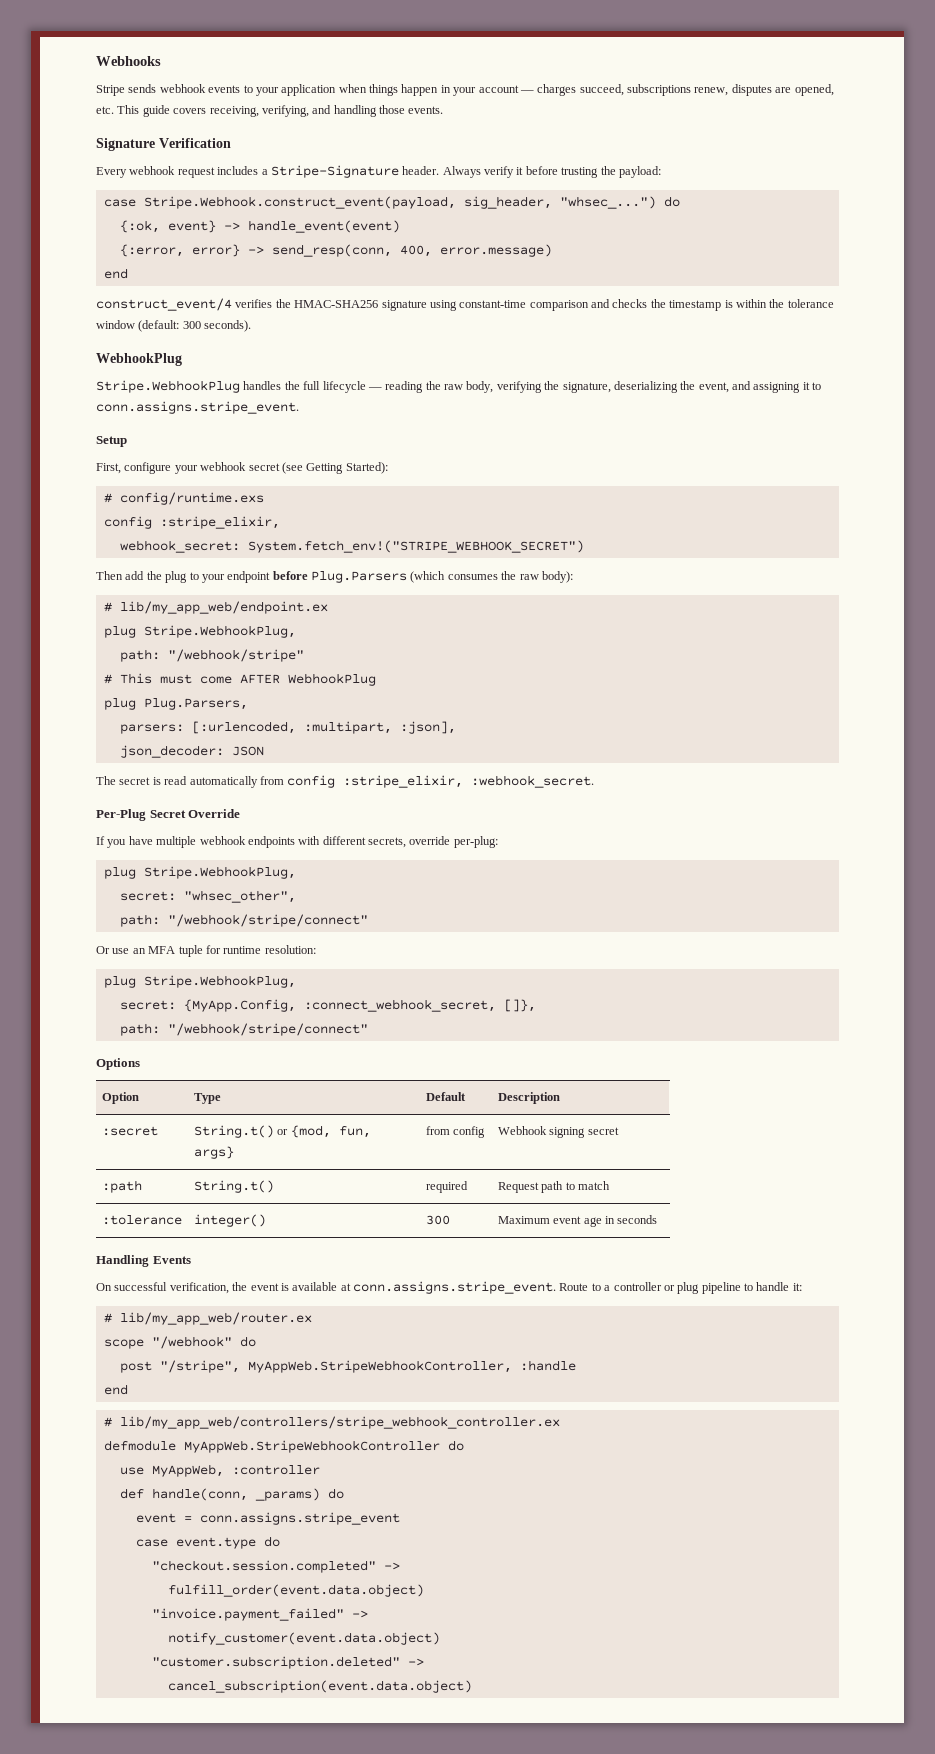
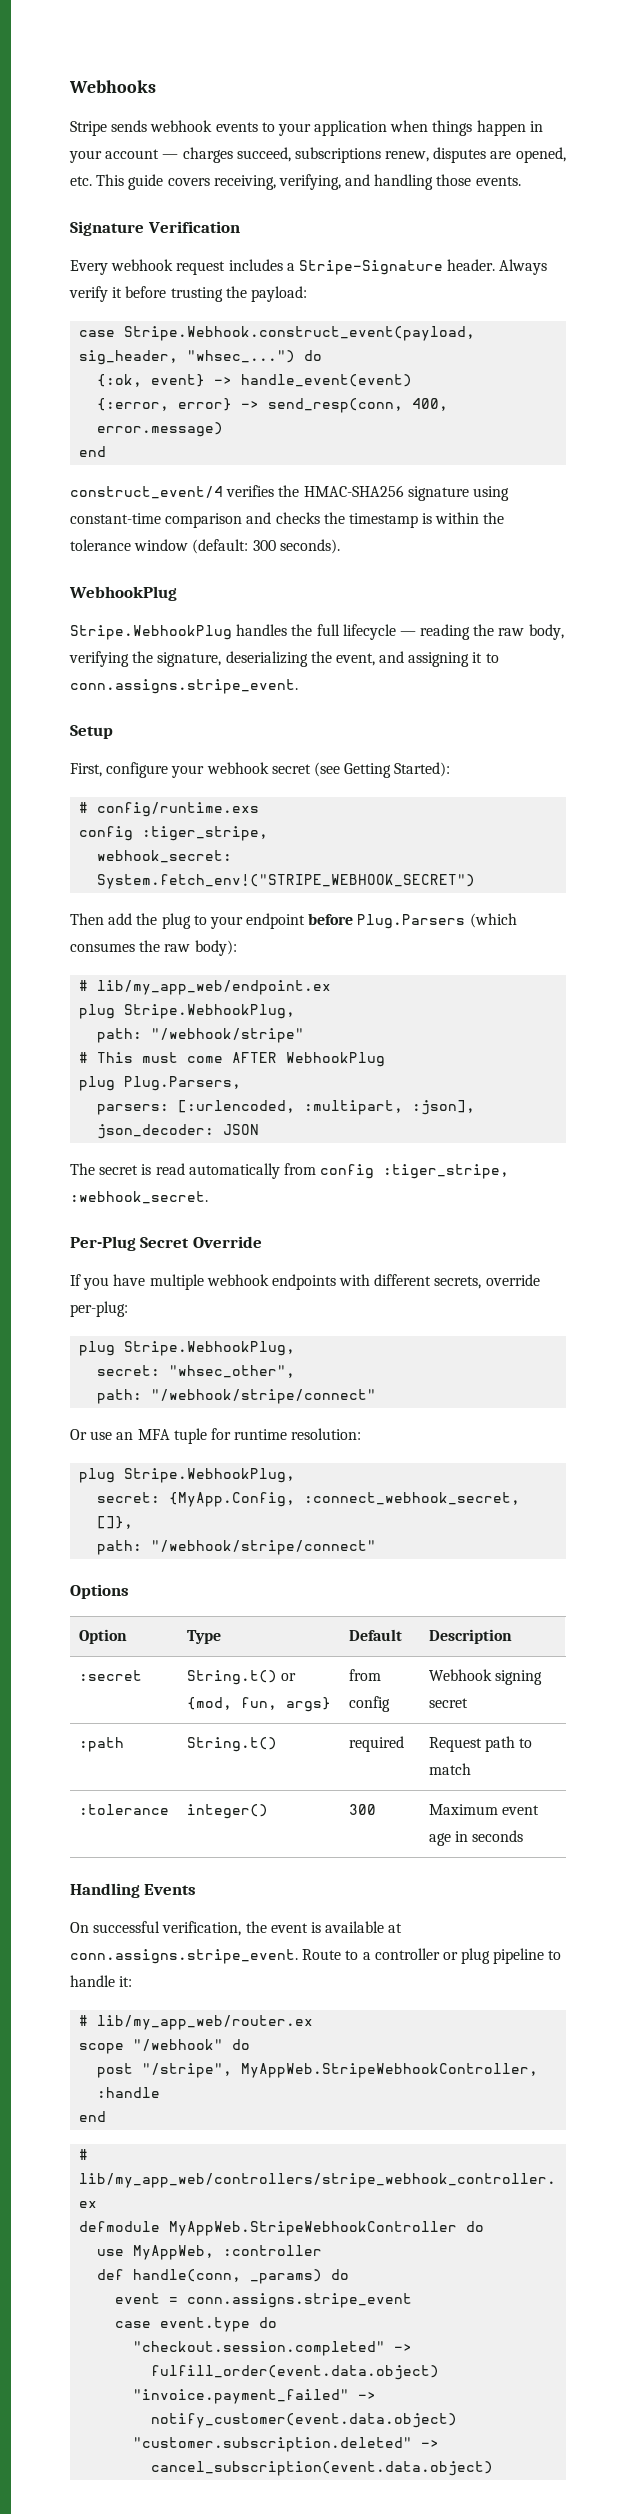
[159,516,280,529] :stripe_elixir, -> [142,826,269,841] :tiger_stripe,
[343,775,464,788] :stripe_elixir, -> [383,1164,510,1179] :tiger_stripe,

